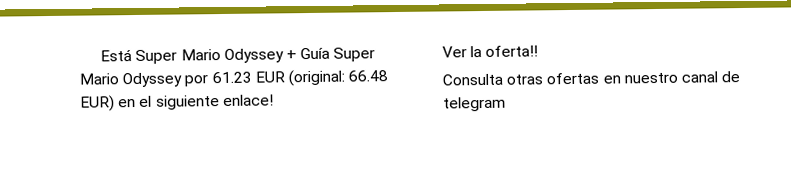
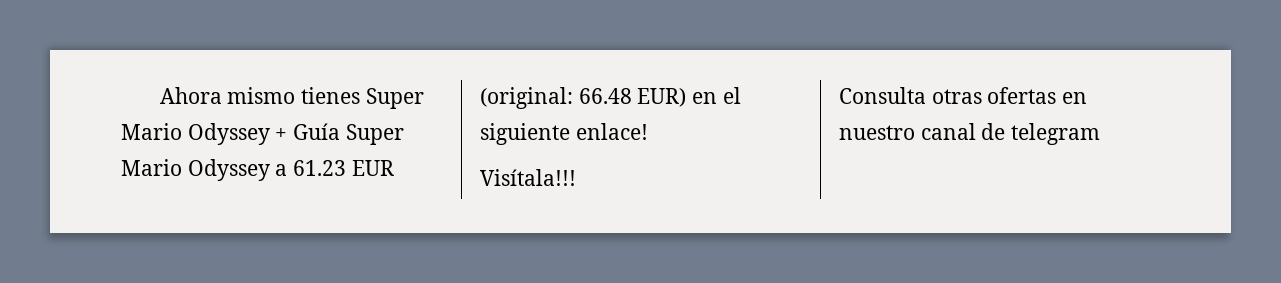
[100,49,133,62] Está -> [159,87,361,104] Ahora mismo tienes
[184,74,209,87] por -> [275,164,288,176] a
[442,45,539,58] Ver la oferta!! -> [480,169,576,186] Visítala!!!

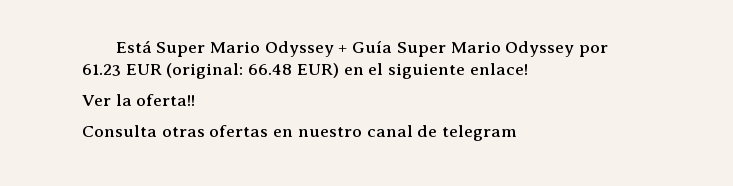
[159,87,361,104] Ahora mismo tienes -> [115,40,152,53] Está
[275,164,288,176] a -> [579,45,609,57] por
[480,169,576,186] Visítala!!! -> [82,94,196,106] Ver la oferta!!

